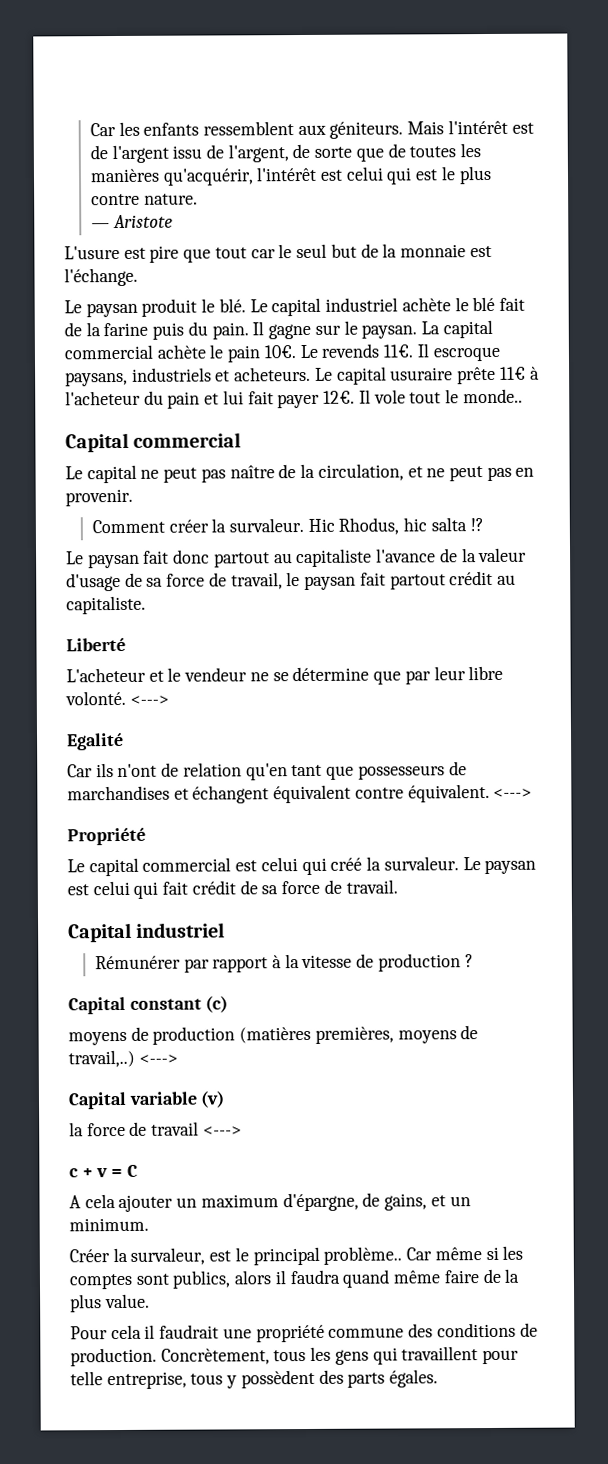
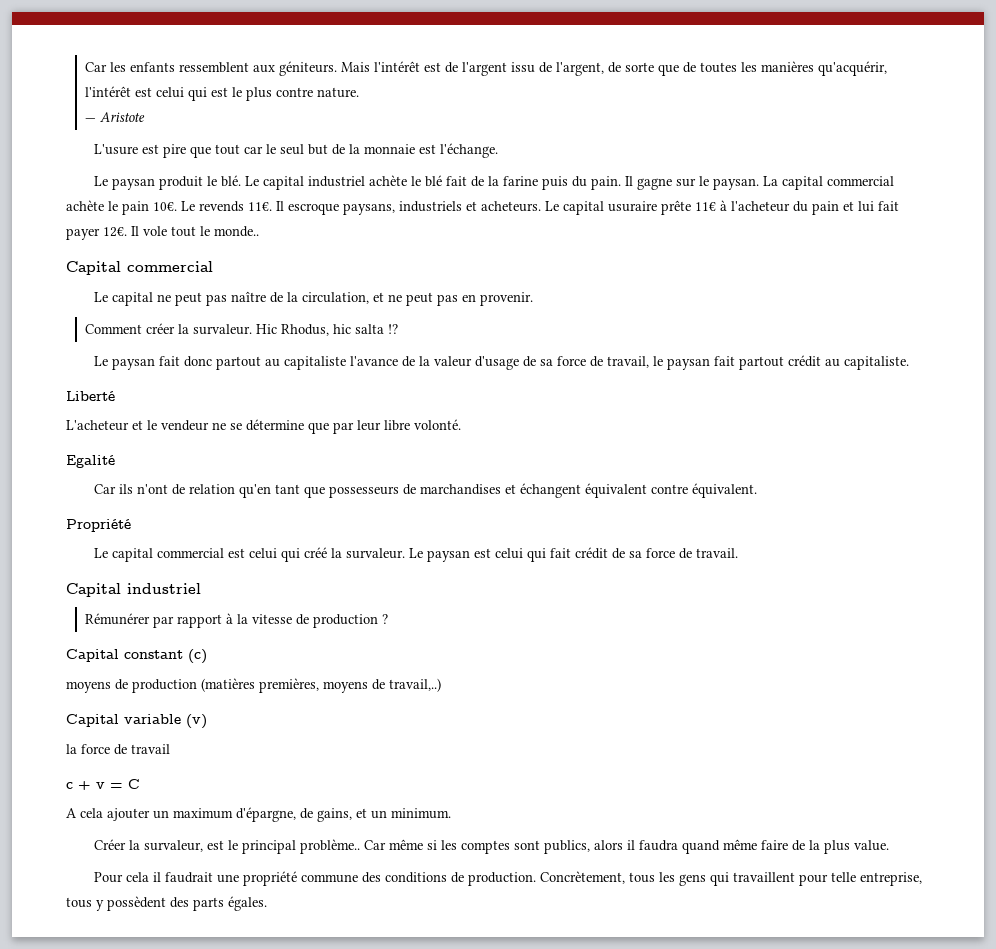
[129,695,169,705] <---> -> (461, 424) none
[493,788,533,798] <---> -> (757, 490) none
[138,1054,178,1064] <---> -> (441, 685) none
[202,1126,242,1136] <---> -> (170, 749) none

